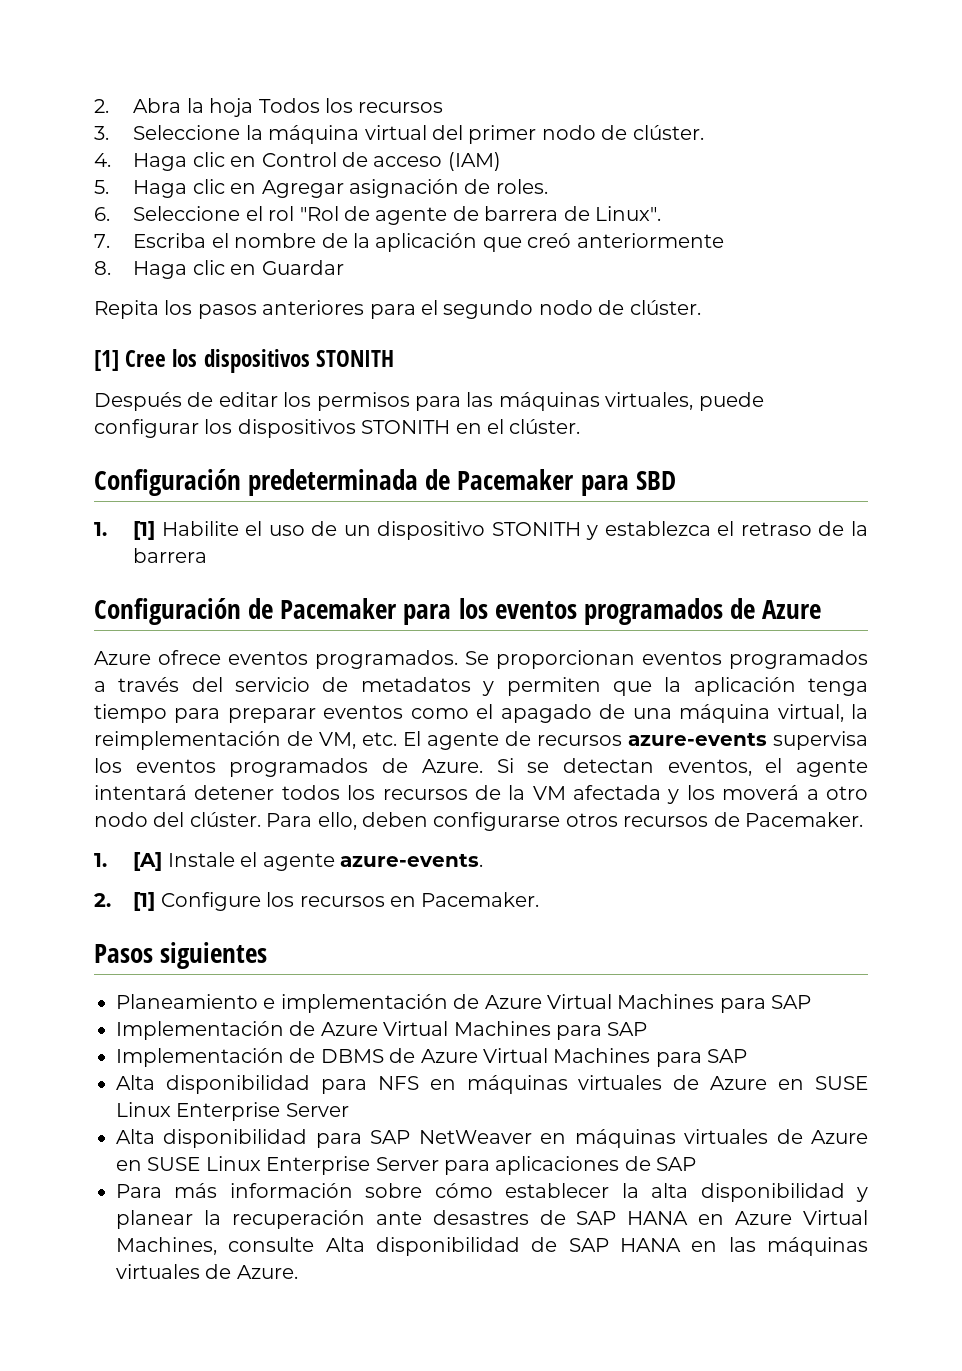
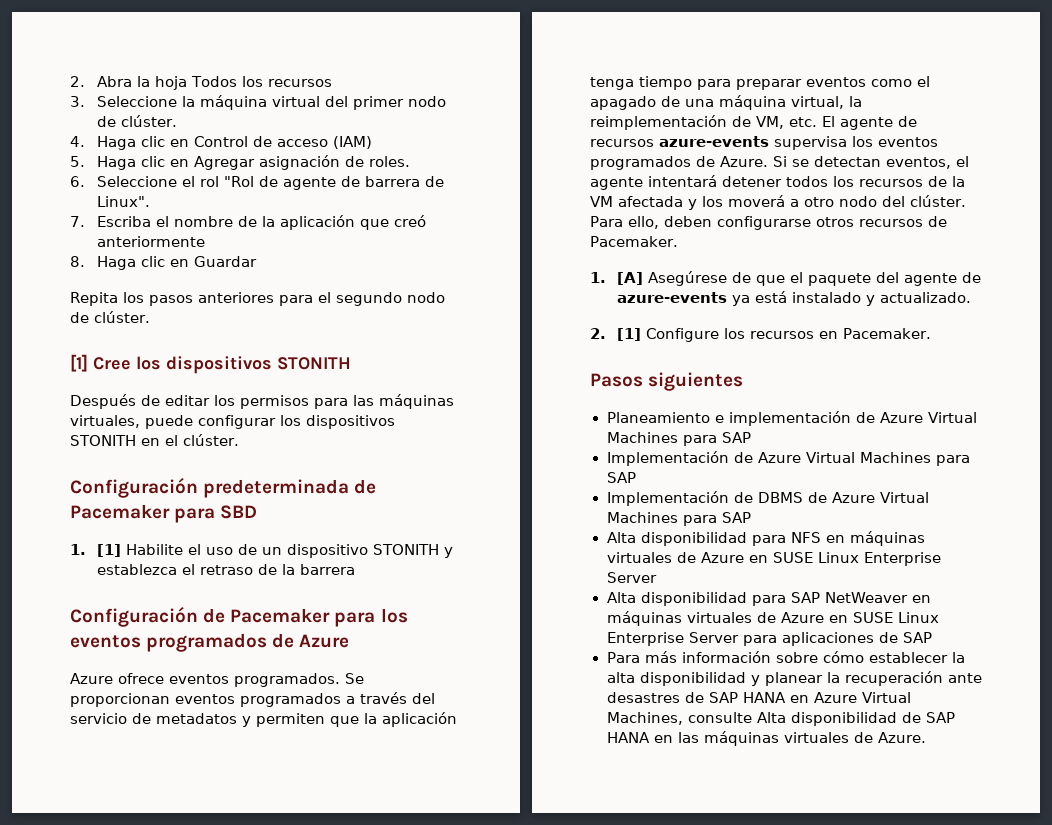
[167,852,483,871] Instale el agente azure-events. -> [647,271,981,286] [616,291,971,306] Asegúrese de que el paquete del agente de azure-events ya está instalado y actualizado.

